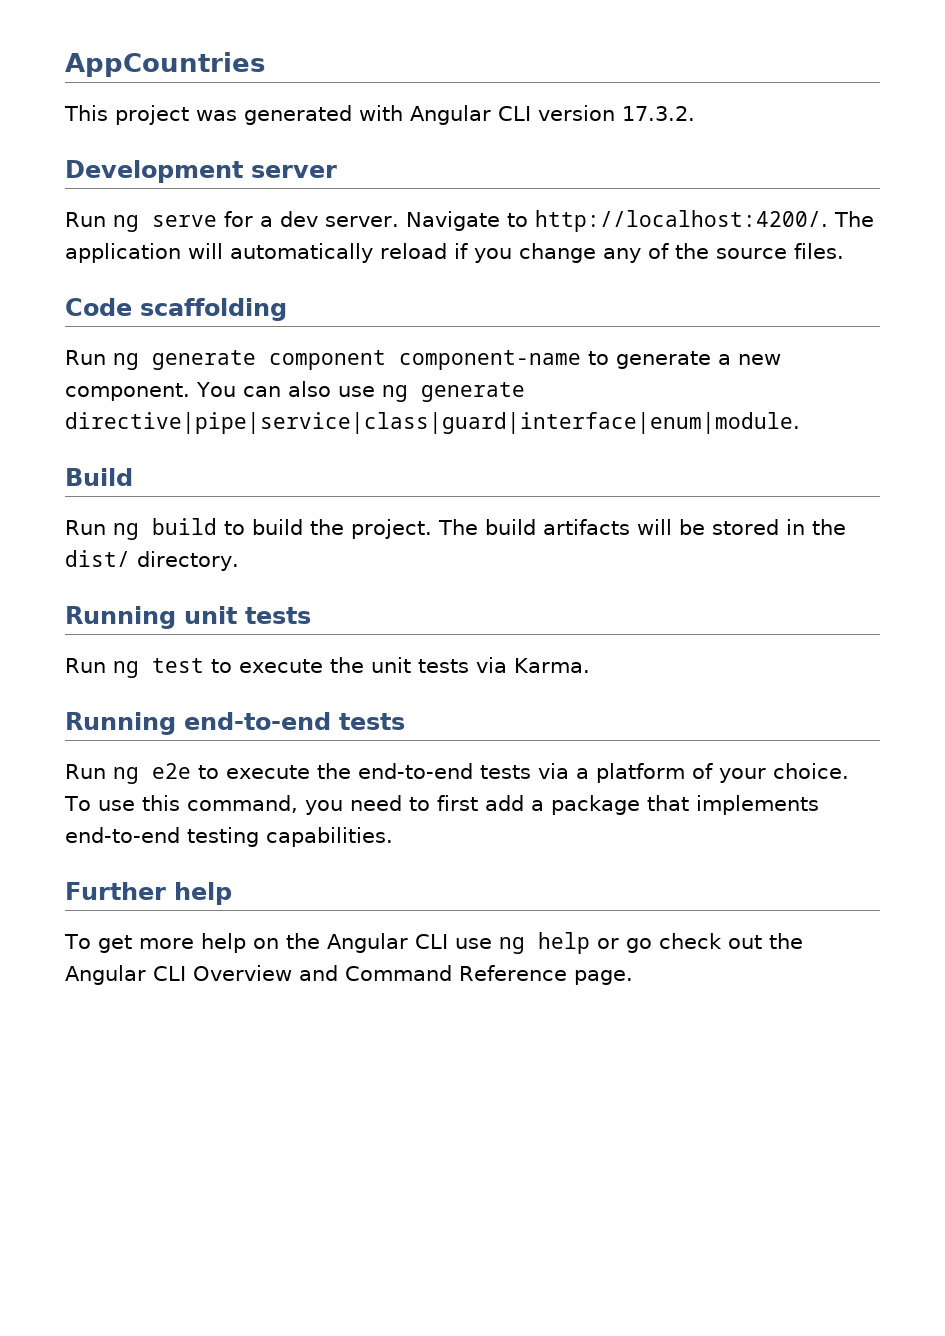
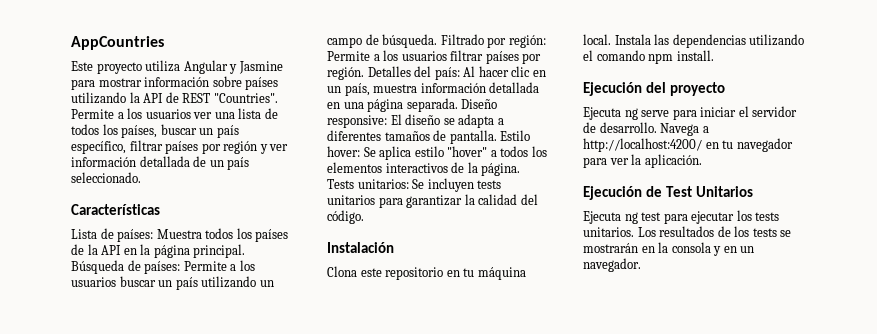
[64,105,695,125] [65,160,337,183] [65,210,874,232] [65,243,844,263] [65,298,287,321] [65,350,781,370] [65,381,525,402] [65,412,800,434] [65,468,133,486] [65,518,846,540] [65,550,239,571] [65,606,311,629] [65,657,590,678] [65,712,405,735] [65,763,849,784] [64,795,819,815] [65,827,393,847] [65,882,232,905] [64,932,803,954] [65,965,633,985] This project was generated with Angular CLI version 17.3.2. // Development server // Run ng serve for a dev server. Navigate to http://localhost:4200/. The application will automatically reload if you change any of the source files. // Code scaffolding // Run ng generate component component-name to generate a new component. You can also use ng generate directive|pipe|service|class|guard|interface|enum|module. // Build // Run ng build to build the project. The build artifacts will be stored in the dist/ directory. // Running unit tests // Run ng test to execute the unit tests via Karma. // Running end-to-end tests // Run ng e2e to execute the end-to-end tests via a platform of your choice. To use this command, you need to first add a package that implements end-to-end testing capabilities. // Further help // To get more help on the Angular CLI use ng help or go check out the Angular CLI Overview and Command Reference page. -> [71,60,283,74] [71,76,279,90] [71,92,278,104] [71,108,278,119] [71,124,239,138] [71,140,289,154] [71,156,250,170] [71,172,141,183] [71,204,160,215] [71,228,289,242] [71,244,246,258] [71,260,255,274] [71,276,274,290] [327,34,546,48] [327,50,542,64] [327,66,546,80] [327,82,540,96] [327,98,498,112] [327,114,504,128] [327,130,531,144] [327,146,547,160] [327,162,521,176] [327,178,502,192] [327,194,538,208] [327,210,364,224] [327,242,394,253] [327,266,526,280] [583,34,805,48] [583,50,714,64] [583,82,726,96] [583,106,798,120] [583,122,709,136] [583,138,793,152] [583,154,702,168] [583,186,754,200] [583,210,780,224] [583,226,792,237] [583,242,755,256] [583,258,641,272] Este proyecto utiliza Angular y Jasmine para mostrar información sobre países utilizando la API de REST "Countries". Permite a los usuarios ver una lista de todos los países, buscar un país específico, filtrar países por región y ver información detallada de un país seleccionado. // Características // Lista de países: Muestra todos los países de la API en la página principal. Búsqueda de países: Permite a los usuarios buscar un país utilizando un campo de búsqueda. Filtrado por región: Permite a los usuarios filtrar países por región. Detalles del país: Al hacer clic en un país, muestra información detallada en una página separada. Diseño responsive: El diseño se adapta a diferentes tamaños de pantalla. Estilo hover: Se aplica estilo "hover" a todos los elementos interactivos de la página. Tests unitarios: Se incluyen tests unitarios para garantizar la calidad del código. // Instalación // Clona este repositorio en tu máquina local. Instala las dependencias utilizando el comando npm install. // Ejecución del proyecto // Ejecuta ng serve para iniciar el servidor de desarrollo. Navega a http://localhost:4200/ en tu navegador para ver la aplicación. // Ejecución de Test Unitarios // Ejecuta ng test para ejecutar los tests unitarios. Los resultados de los tests se mostrarán en la consola y en un navegador.

